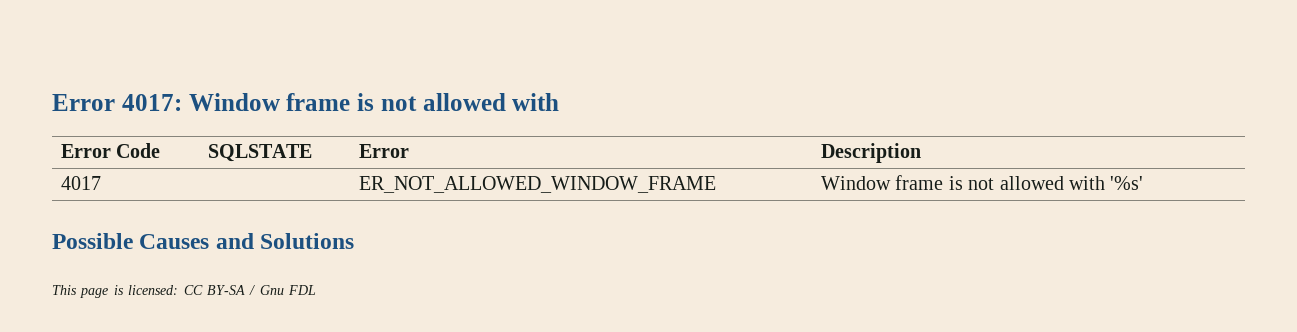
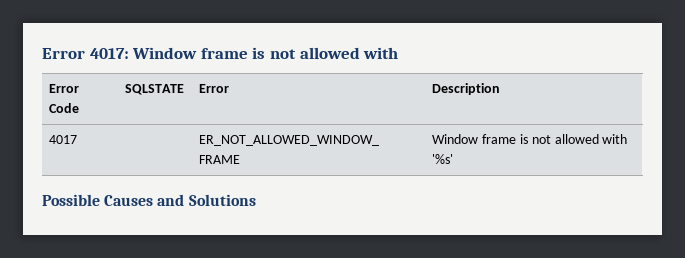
[52,285,317,298] // This page is licensed: CC BY-SA / Gnu FDL -> (256, 200) none

